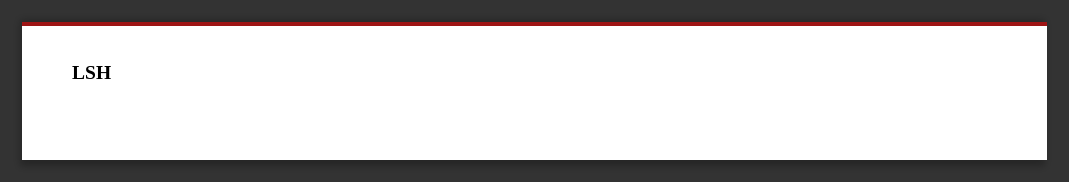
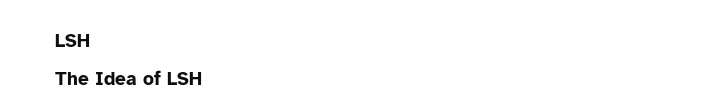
[72,66,111,79] LSH -> [55,34,90,47] [55,70,202,85] LSH // The Idea of LSH

